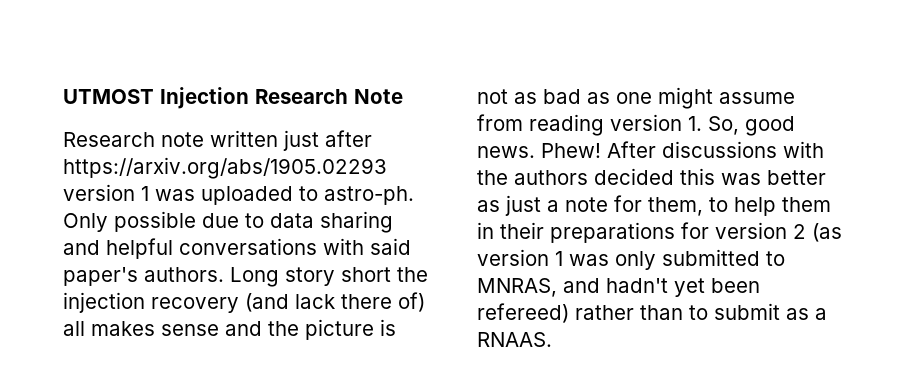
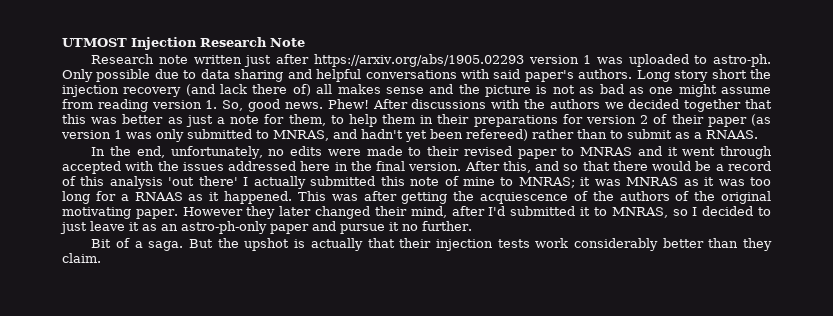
[594,168,674,185] decided -> [604,99,772,112] we decided together that
(806, 231) none -> [653,114,747,127] of their paper
(552, 339) none -> [91,146,772,159] [62,161,772,174] [62,176,772,189] [62,191,772,204] [62,206,771,219] [60,221,472,234] [91,238,773,251] [62,253,101,263] // In the end, unfortunately, no edits were made to their revised paper to MNRAS and it went through accepted with the issues addressed here in the final version. After this, and so that there would be a record of this analysis 'out there' I actually submitted this note of mine to MNRAS; it was MNRAS as it was too long for a RNAAS as it happened. This was after getting the acquiescence of the authors of the original motivating paper. However they later changed their mind, after I'd submitted it to MNRAS, so I decided to just leave it as an astro-ph-only paper and pursue it no further. // Bit of a saga. But the upshot is actually that their injection tests work considerably better than they claim.

